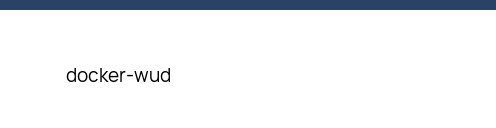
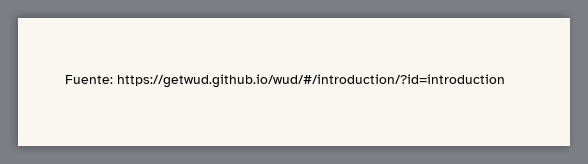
[66,68,171,82] docker-wud -> [65,74,505,88] Fuente: https://getwud.github.io/wud/#/introduction/?id=introduction

